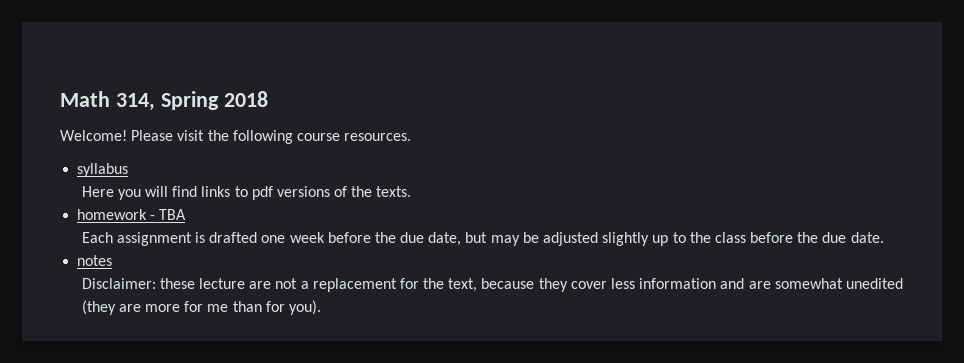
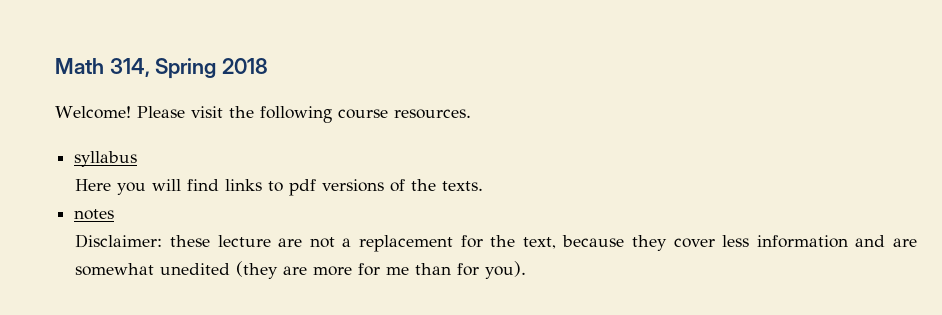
[77,209,187,220] [81,232,884,246] // homework - TBA // Each assignment is drafted one week before the due date, but may be adjusted slightly up to the class before the due date. -> (484, 186) none

